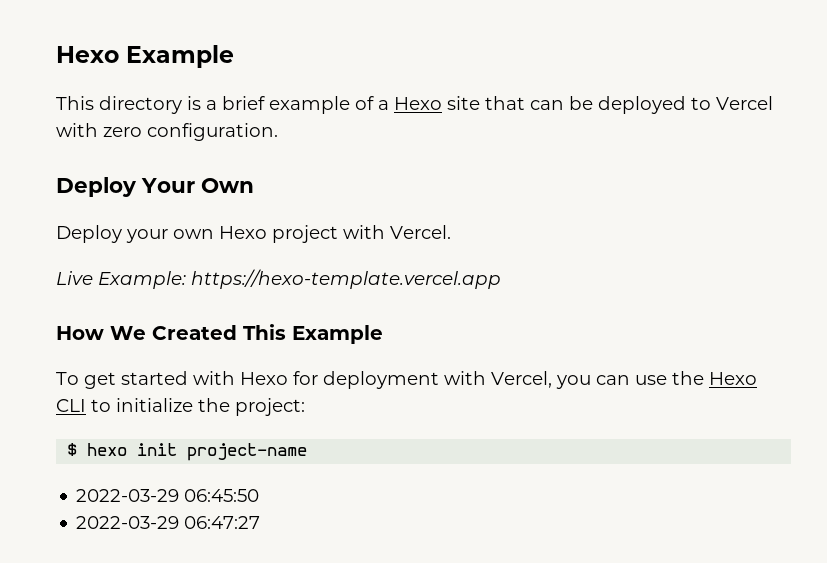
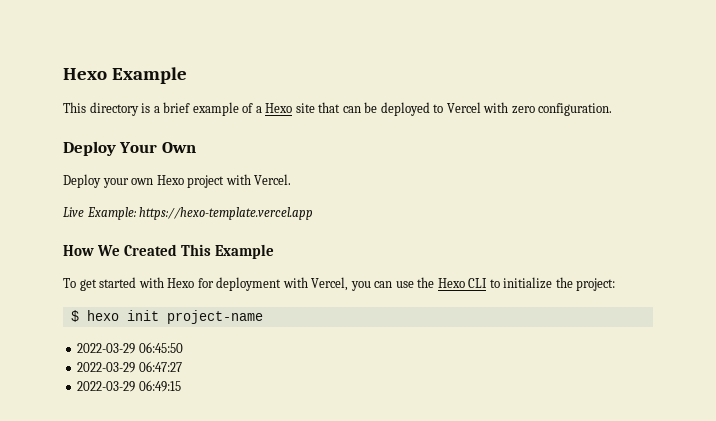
(261, 522) none -> [77,380,181,392] // 2022-03-29 06:49:15

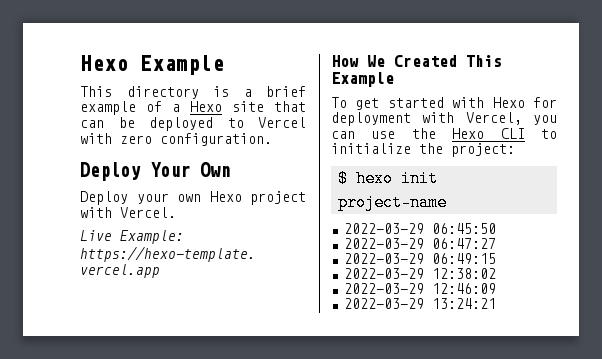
(181, 386) none -> [343,268,496,279] [343,283,496,294] [343,298,496,309] // 2022-03-29 12:38:02 // 2022-03-29 12:46:09 // 2022-03-29 13:24:21

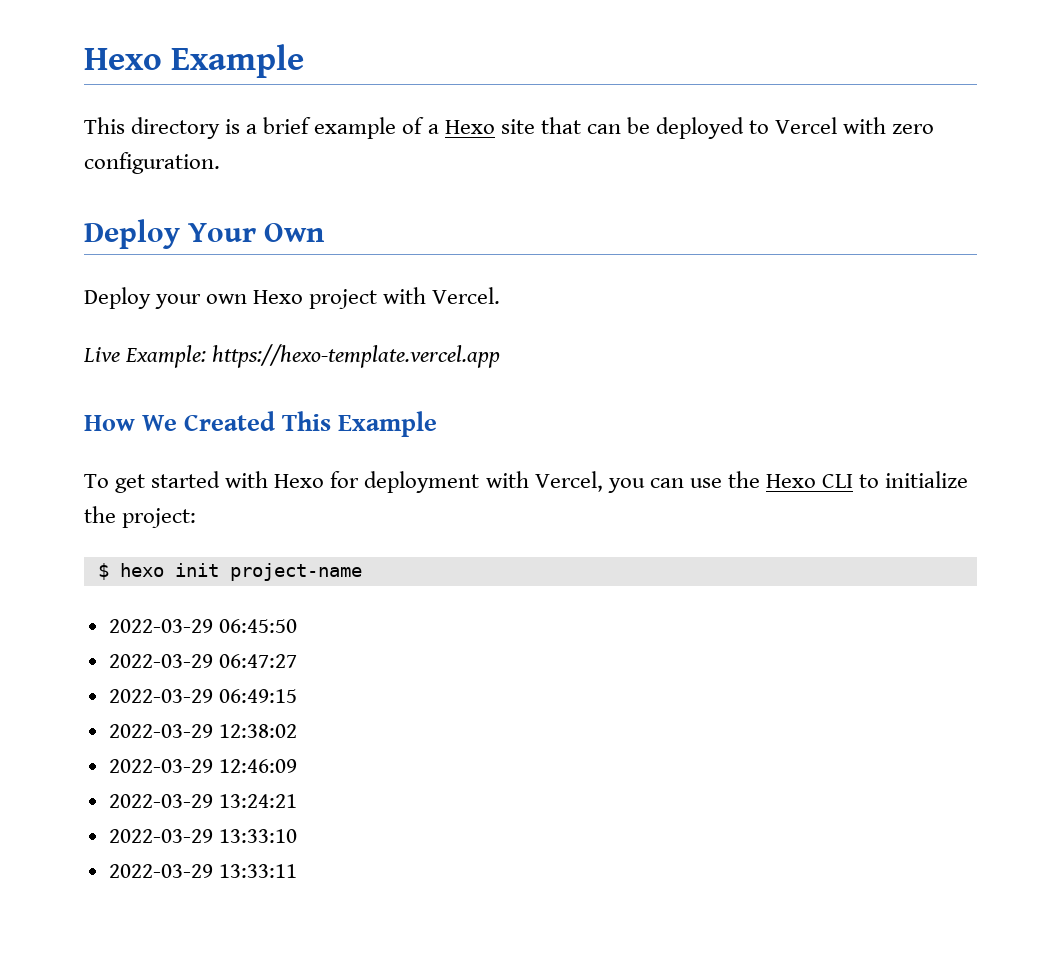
(496, 303) none -> [108,829,297,843] [108,864,297,878] // 2022-03-29 13:33:10 // 2022-03-29 13:33:11

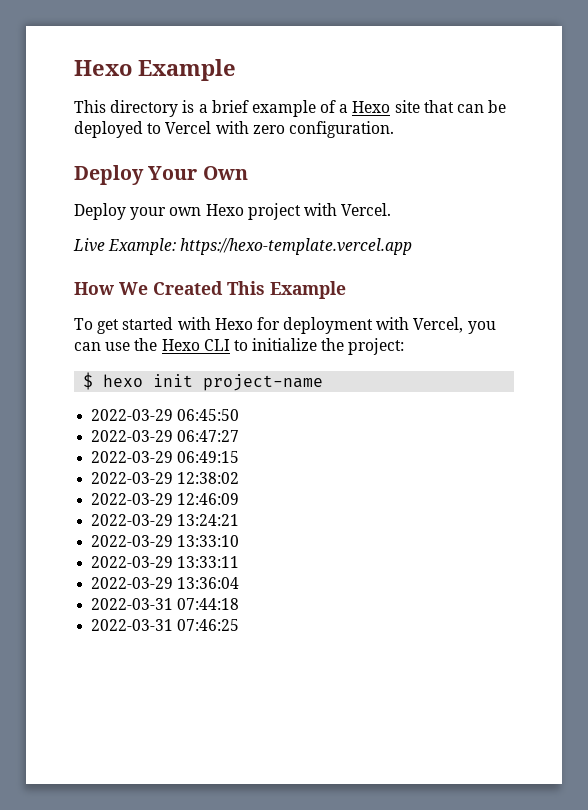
(297, 871) none -> [91,577,240,589] [91,598,240,610] [91,619,240,631] // 2022-03-29 13:36:04 // 2022-03-31 07:44:18 // 2022-03-31 07:46:25

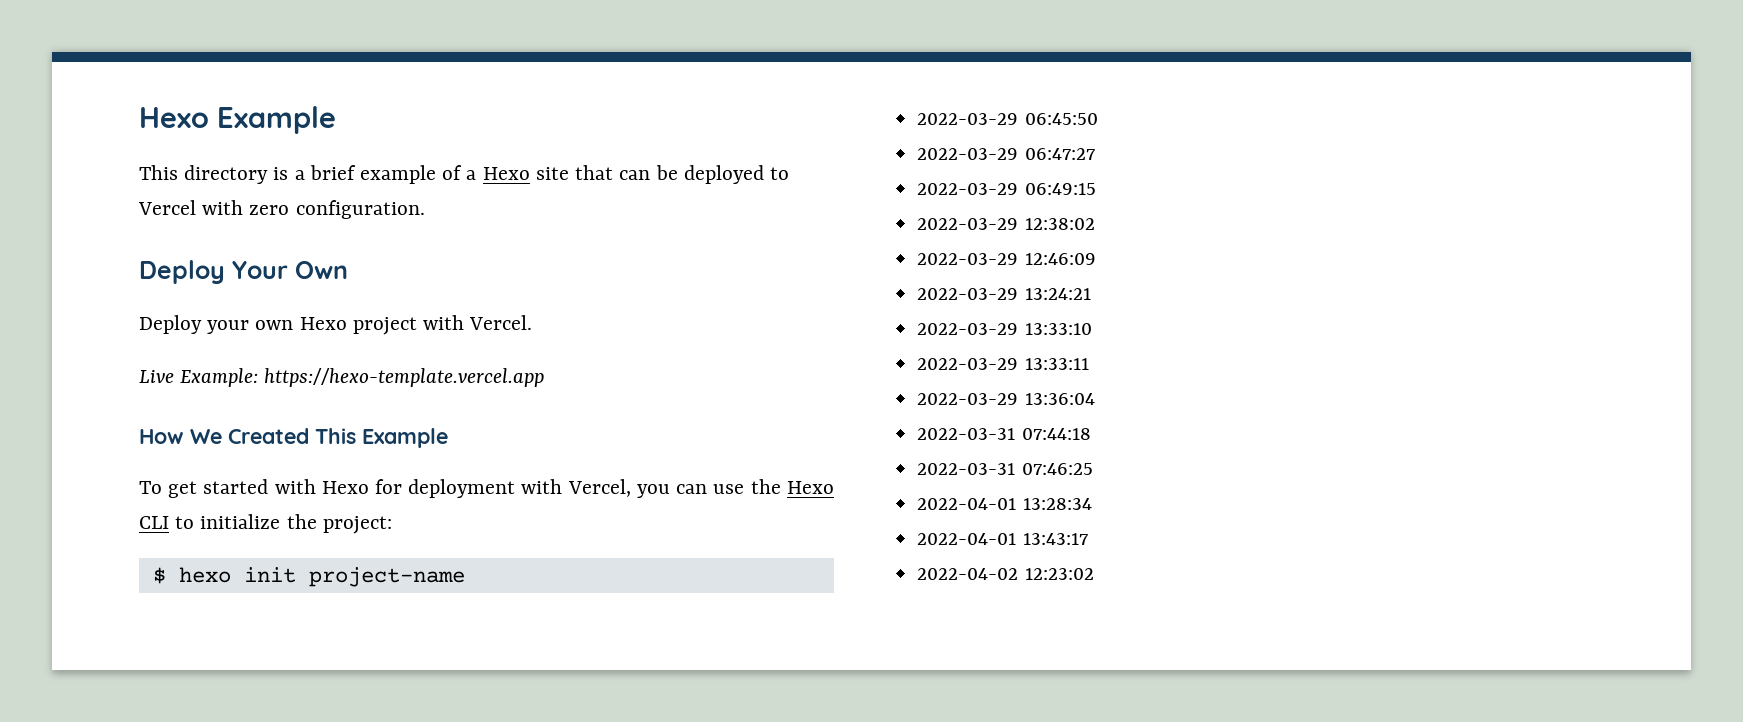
(240, 625) none -> [917,498,1092,510] [917,533,1088,545] [917,568,1094,580] // 2022-04-01 13:28:34 // 2022-04-01 13:43:17 // 2022-04-02 12:23:02

